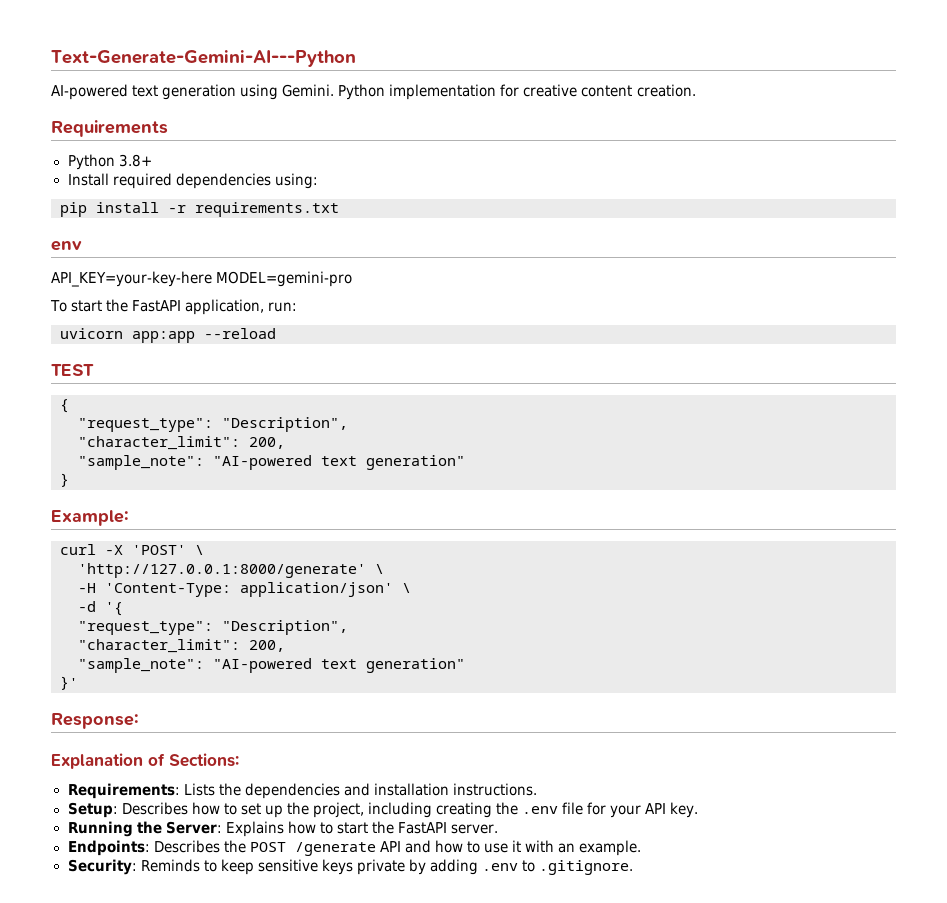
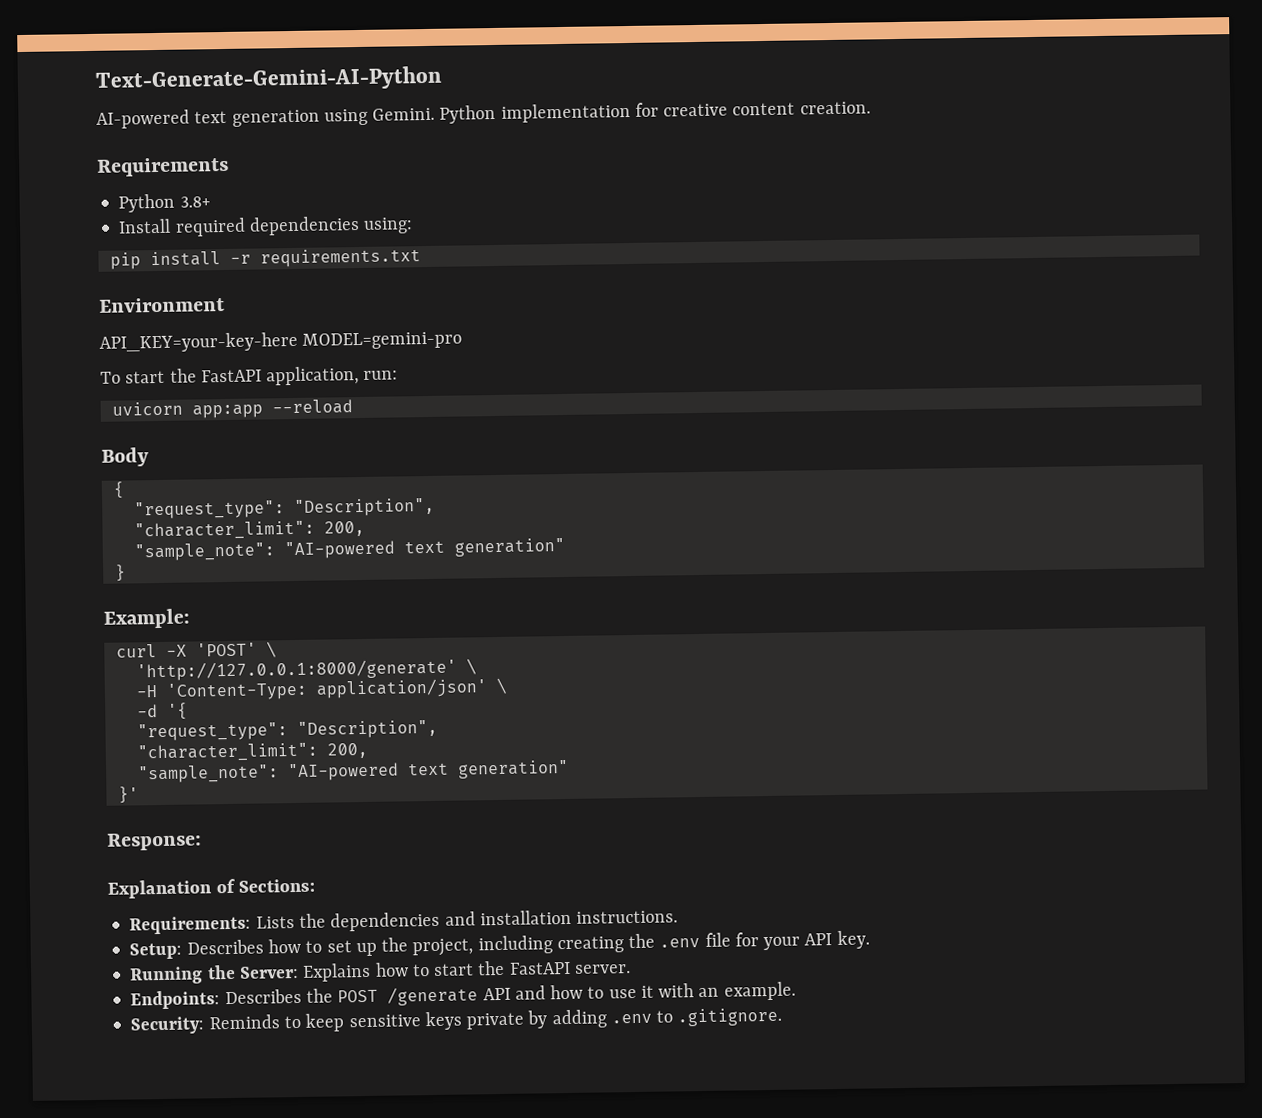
[51,50,356,67] Text-Generate-Gemini-AI---Python -> [95,65,442,93] Text-Generate-Gemini-AI-Python
[51,241,82,251] env -> [99,297,225,313] Environment
[51,364,94,376] TEST -> [101,447,149,467] Body

